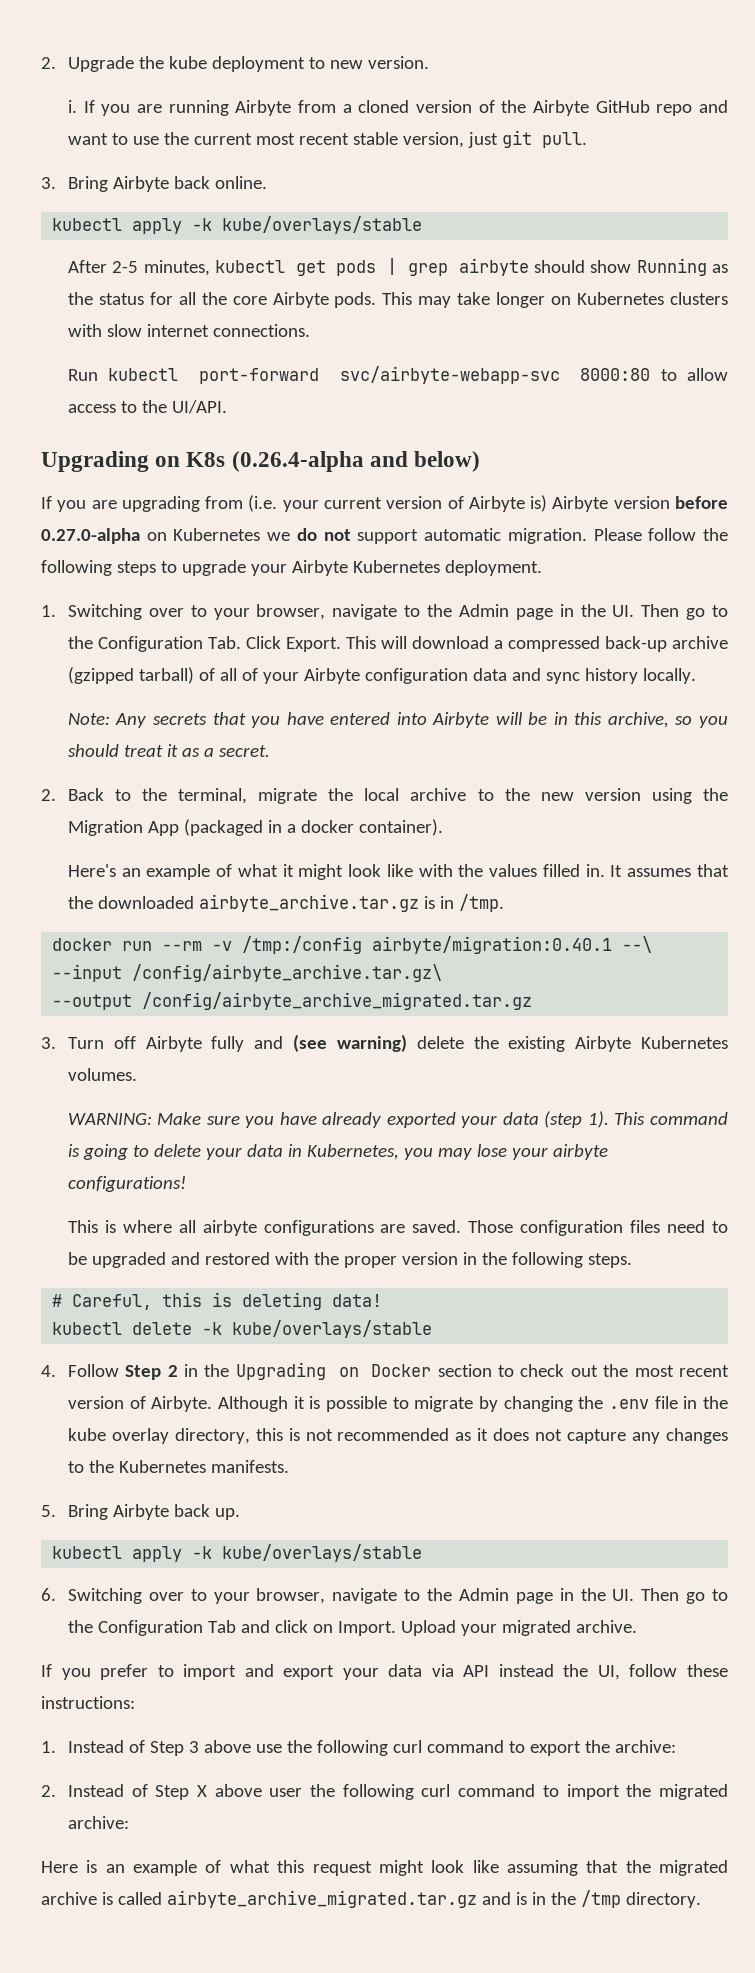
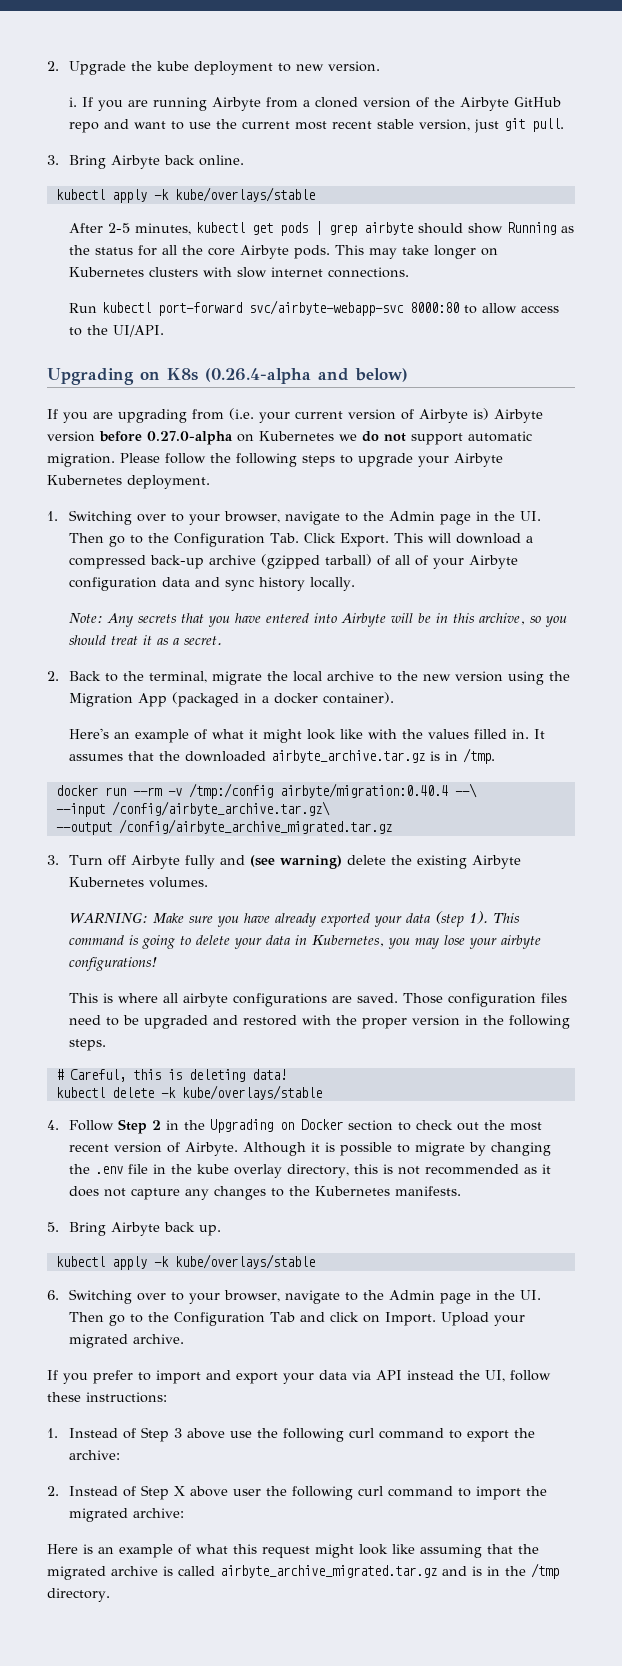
[372,936,613,954] airbyte/migration:0.40.1 -> [279,783,448,798] airbyte/migration:0.40.4

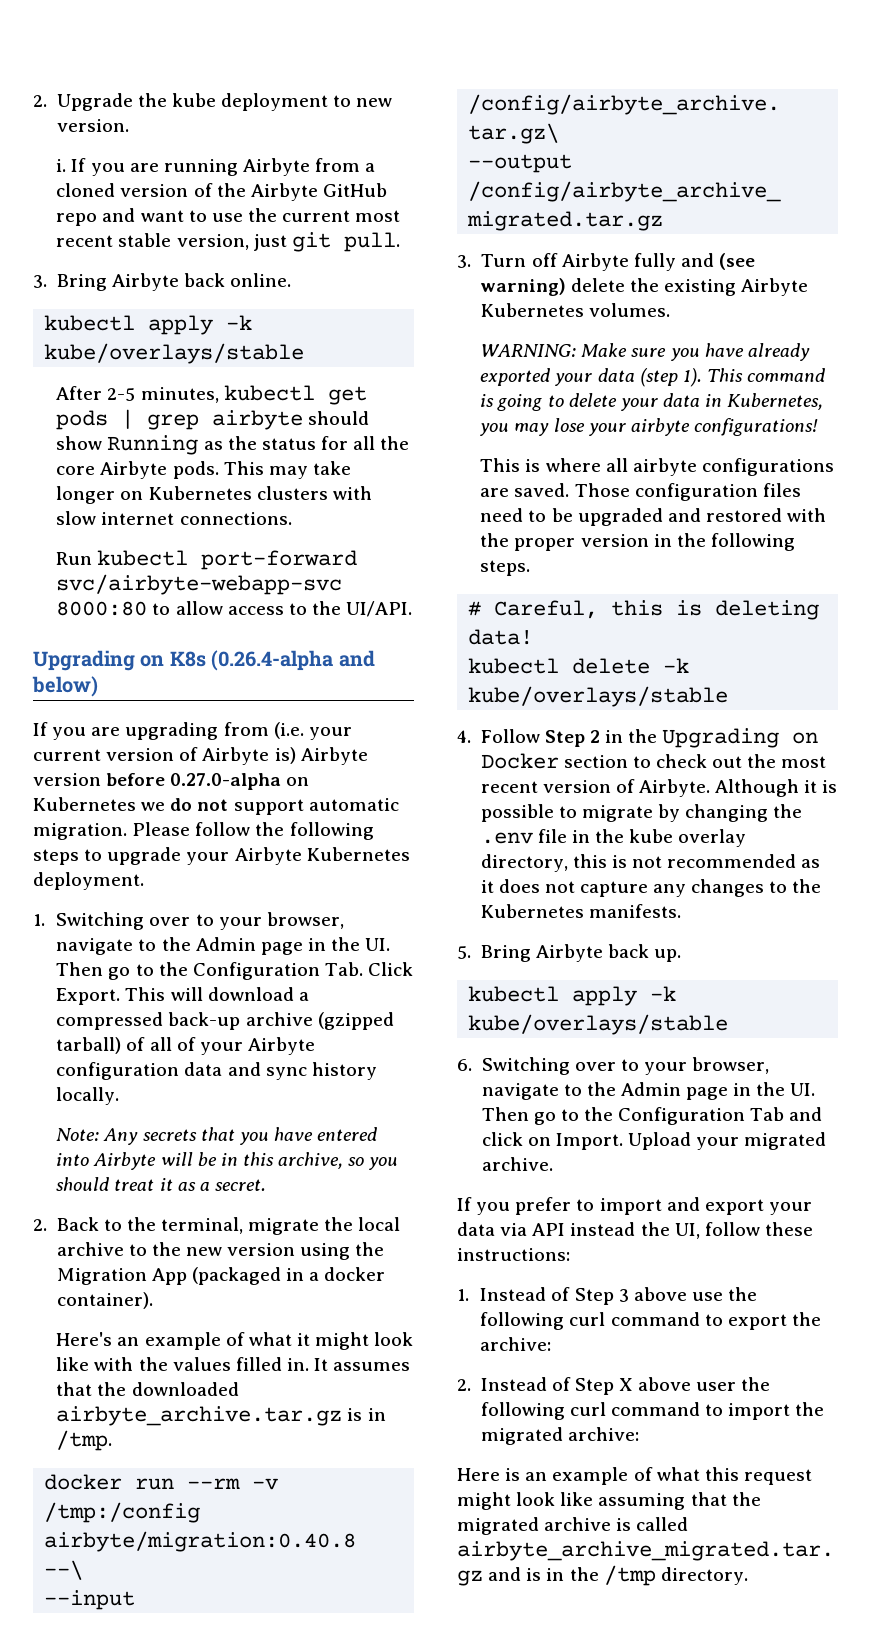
[279,783,448,798] airbyte/migration:0.40.4 -> [44,1531,357,1552] airbyte/migration:0.40.8

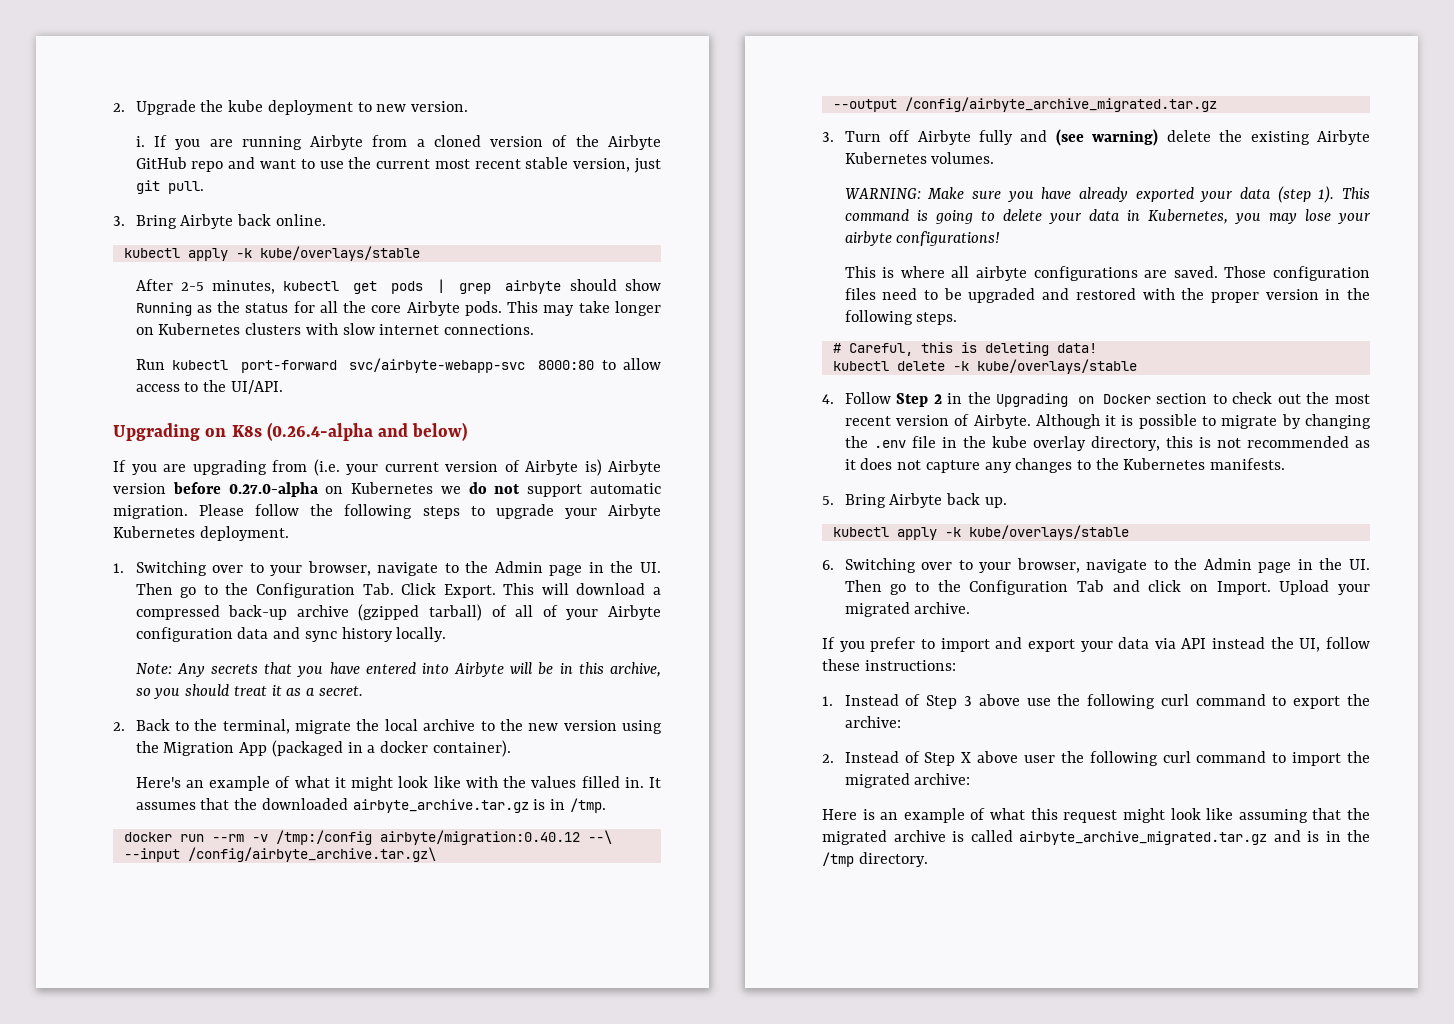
[44,1531,357,1552] airbyte/migration:0.40.8 -> [379,830,580,845] airbyte/migration:0.40.12

